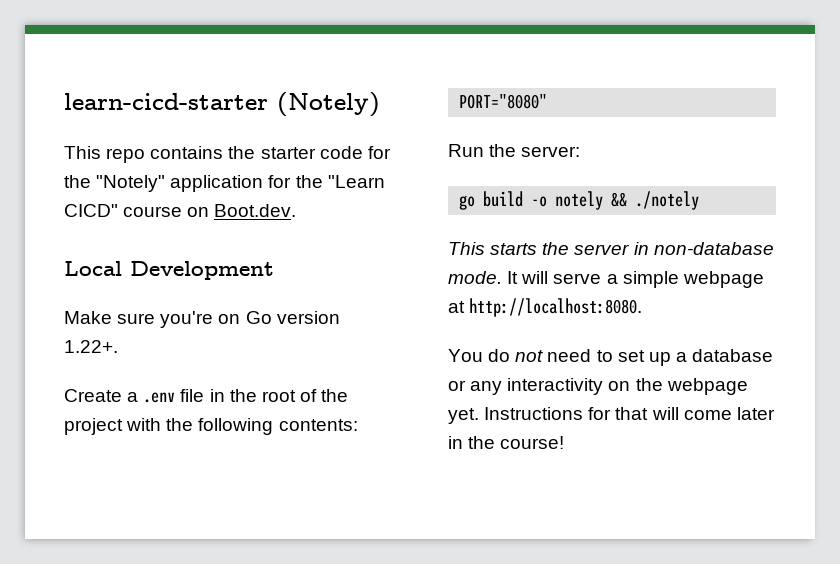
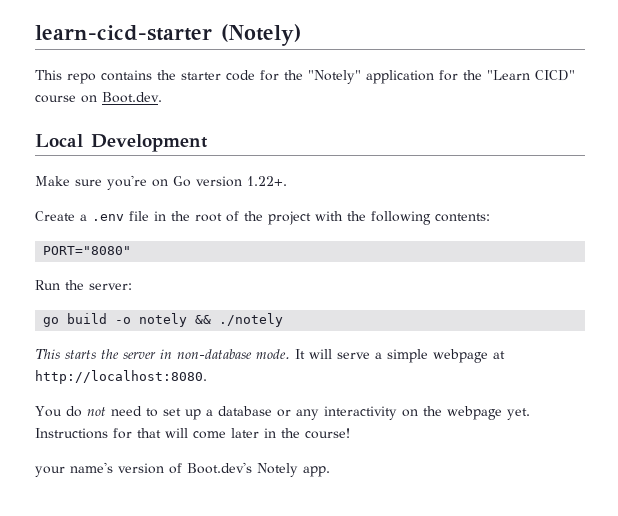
(565, 442) none -> [35,462,330,477] // your name's version of Boot.dev's Notely app.

